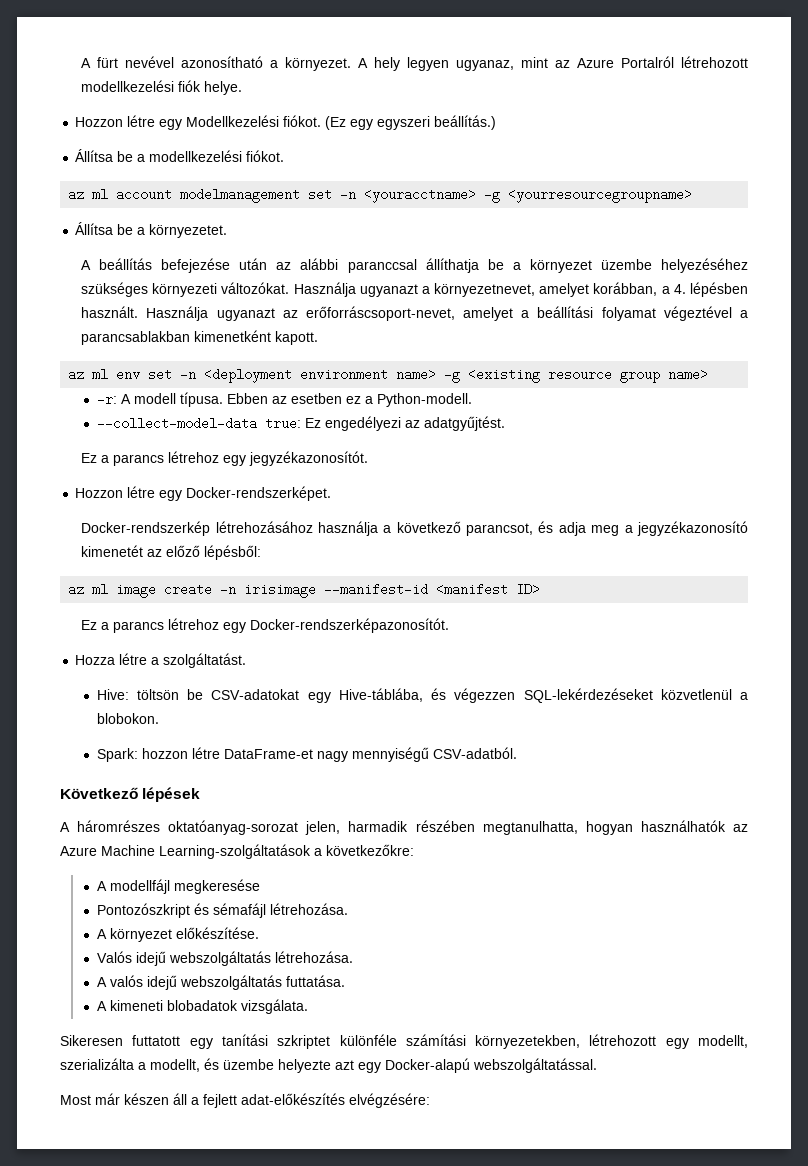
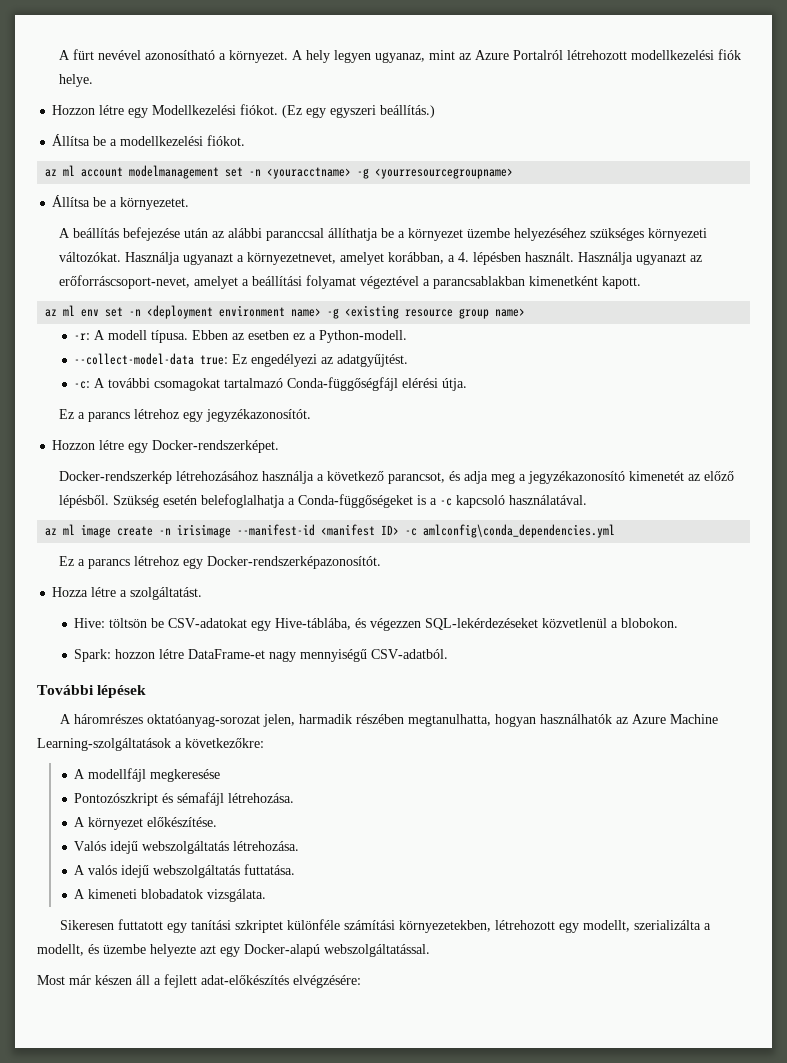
(505, 423) none -> [74,377,468,391] // -c: A további csomagokat tartalmazó Conda-függőségfájl elérési útja.
[204,545,262,560] lépésből: -> [58,494,587,508] lépésből. Szükség esetén belefoglalhatja a Conda-függőségeket is a -c kapcsoló használatával.
(541, 589) none -> [405,524,616,538] -c amlconfig\conda_dependencies.yml
[60,787,138,799] Következő -> [37,685,94,695] További

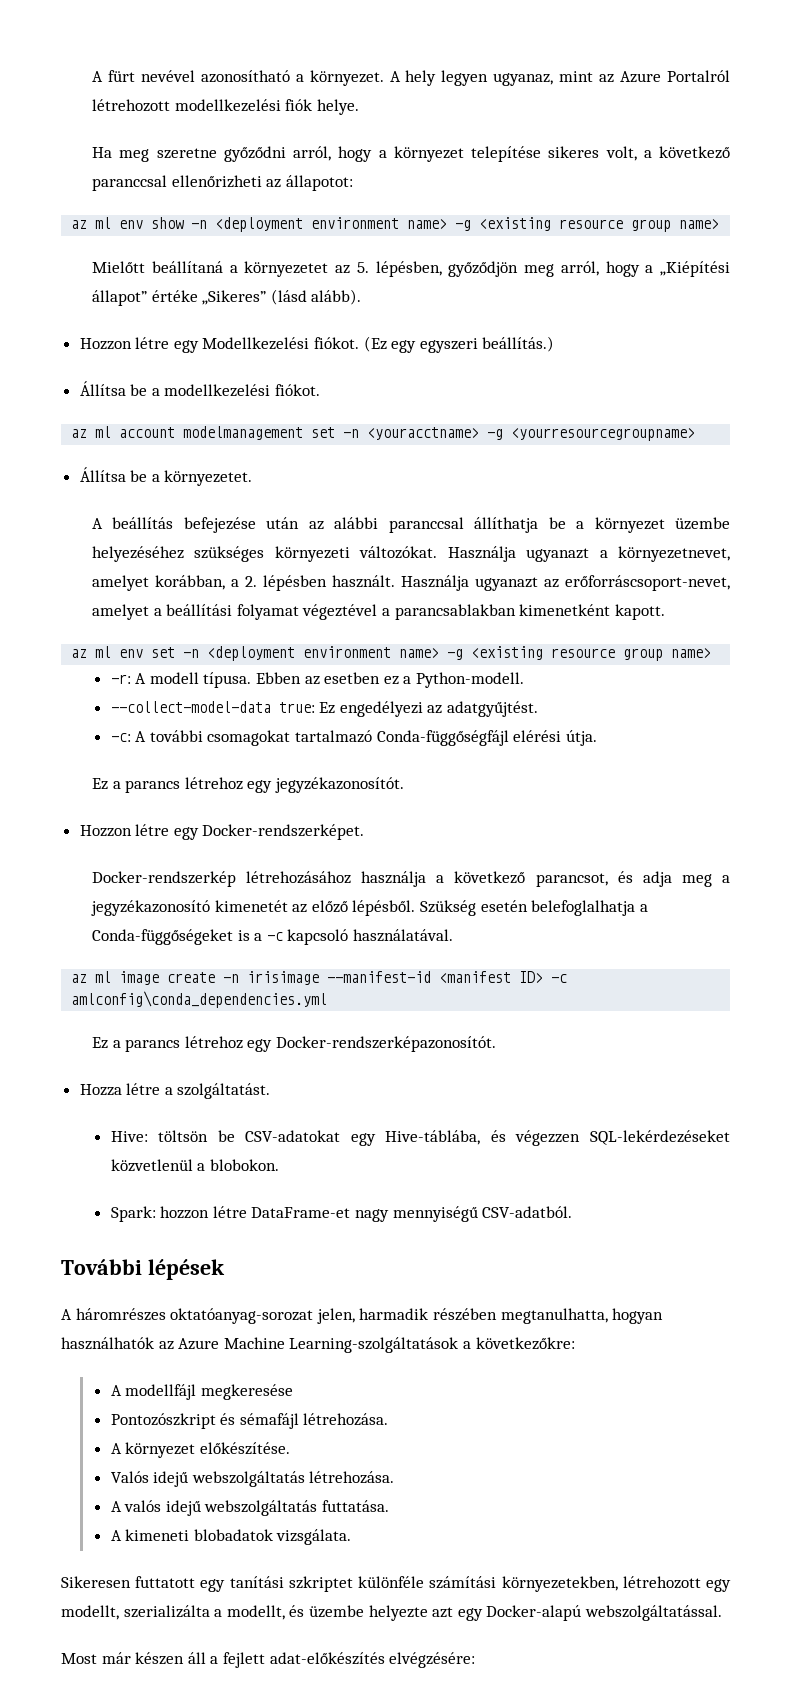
(93, 80) none -> [92,146,730,162] [92,175,353,191] [71,217,720,232] [92,261,730,277] [92,289,362,306] // Ha meg szeretne győződni arról, hogy a környezet telepítése sikeres volt, a következő paranccsal ellenőrizheti az állapotot: // az ml env show -n <deployment environment name> -g <existing resource group name> // Mielőtt beállítaná a környezetet az 5. lépésben, győződjön meg arról, hogy a „Kiépítési állapot” értéke „Sikeres” (lásd alább).
[457,252,469,262] 4. -> [245,576,258,587] 2.

